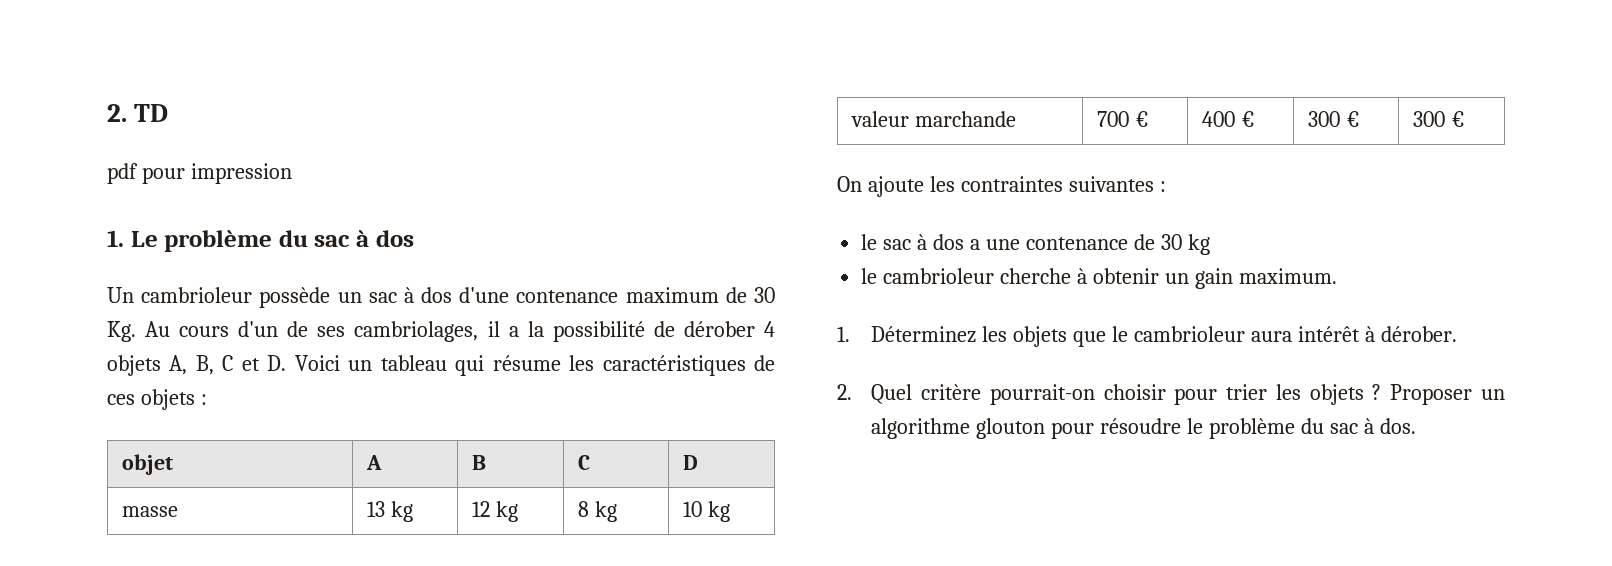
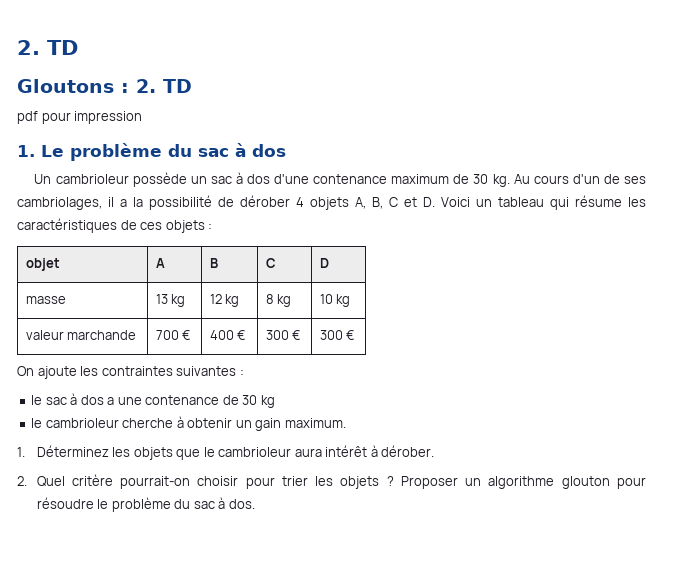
[107,104,169,122] 2. TD -> [17,40,78,55] [17,79,192,93] 2. TD // Gloutons : 2. TD
[107,321,136,342] Kg. -> [492,174,510,187] kg.

